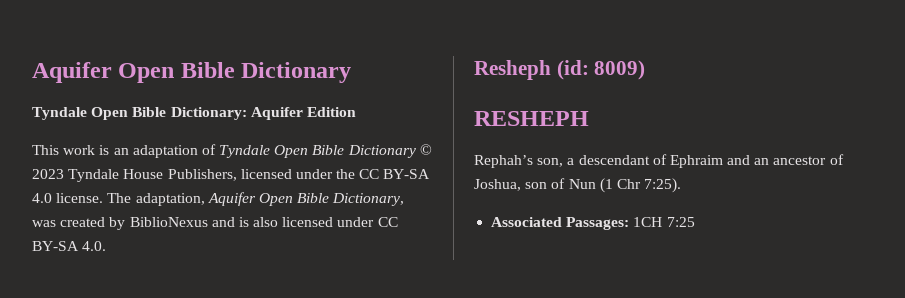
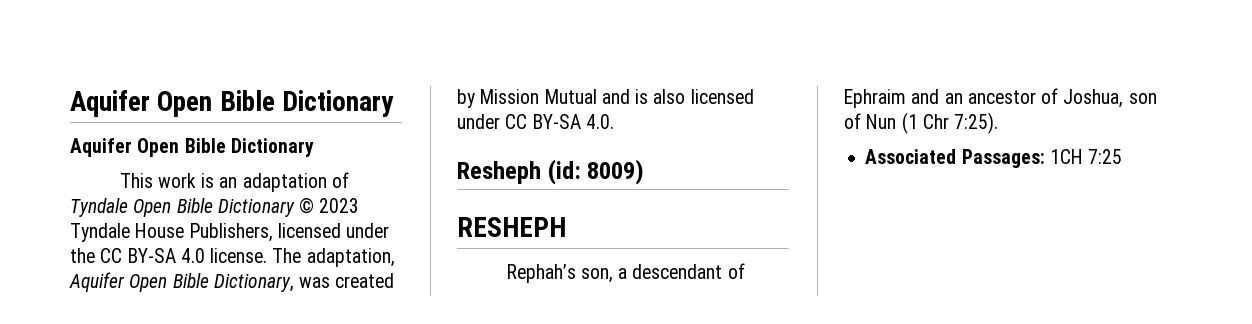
[32,62,352,83] [32,107,356,120] Aquifer Open Bible Dictionary // Tyndale Open Bible Dictionary: Aquifer Edition -> [70,90,395,117] [70,138,314,157] Aquifer Open Bible Dictionary // Aquifer Open Bible Dictionary
[129,217,208,227] BiblioNexus -> [480,89,597,104] Mission Mutual

